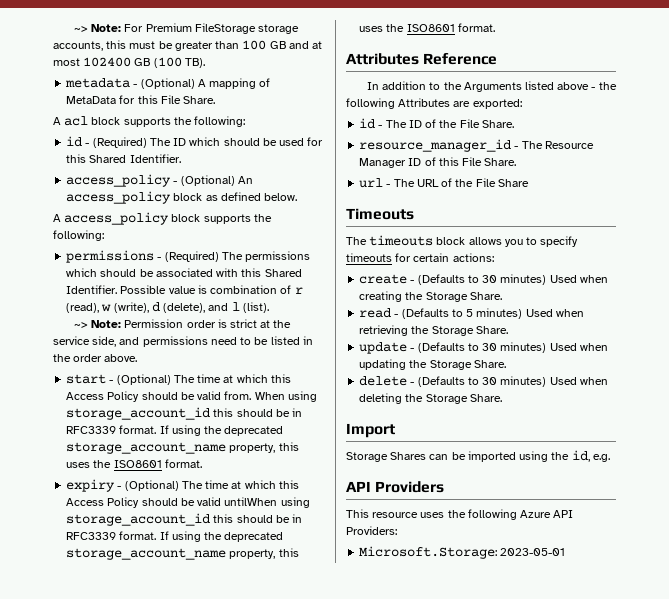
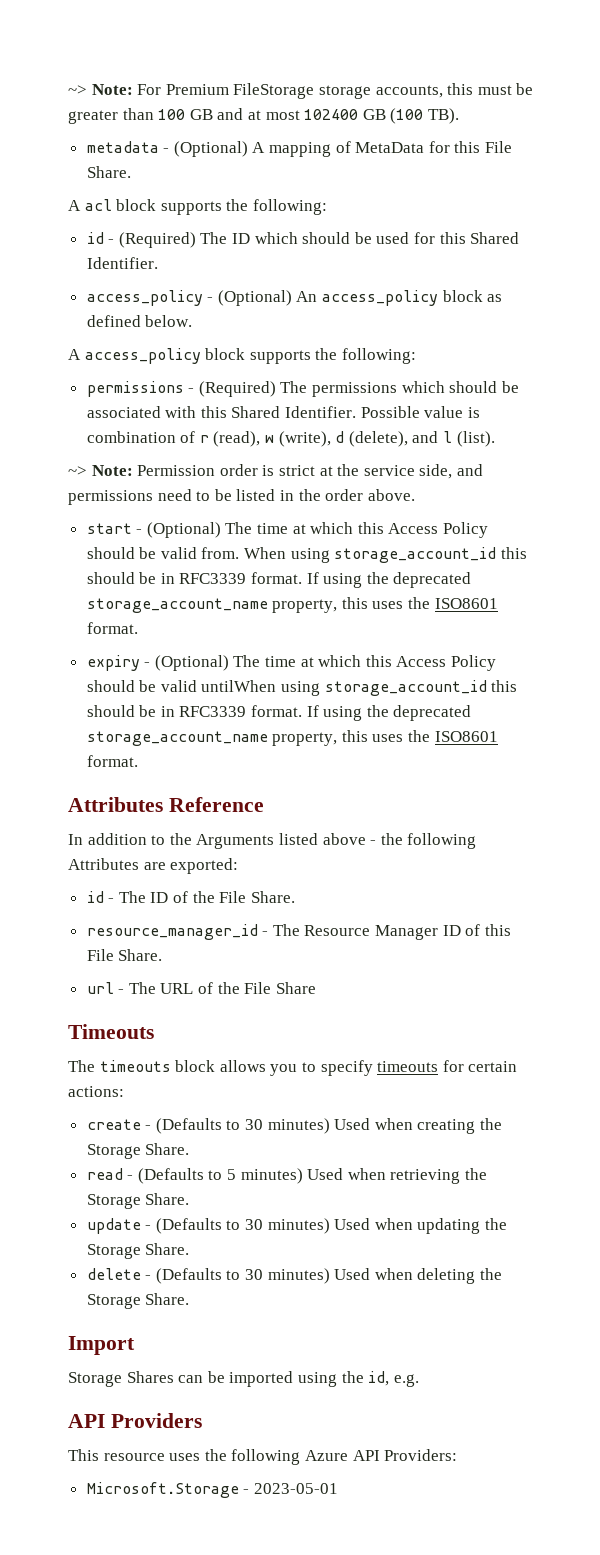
[359,546,498,559] Microsoft.Storage: -> [86,1482,250,1498] Microsoft.Storage -

